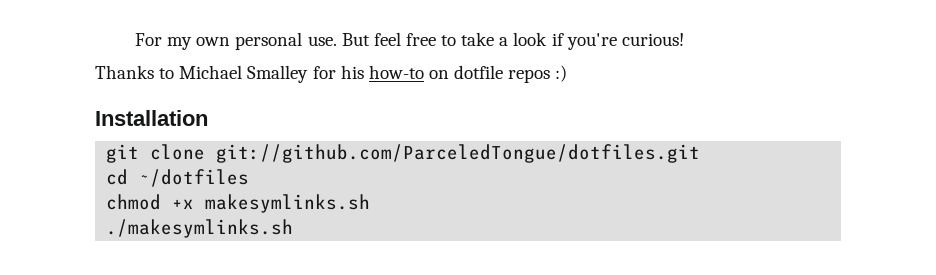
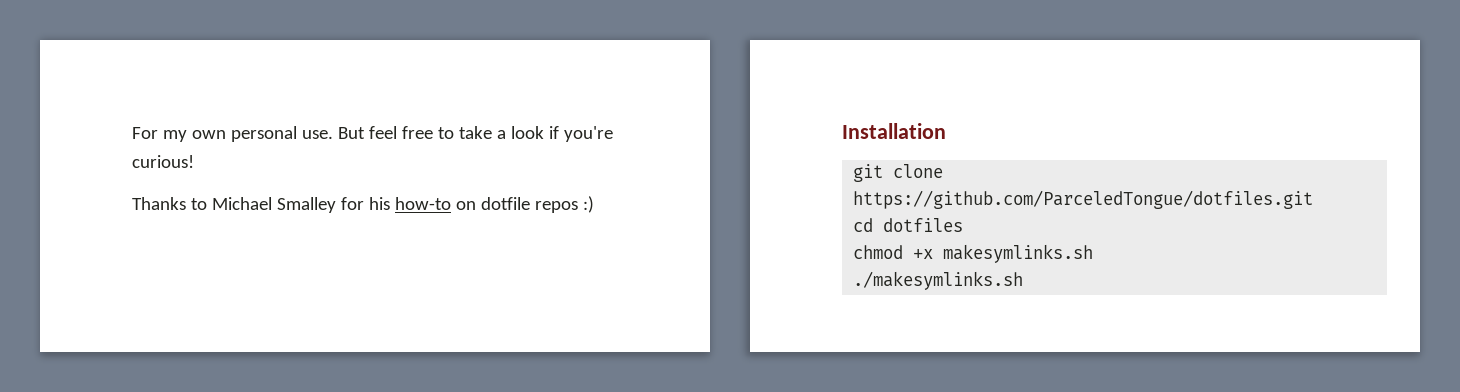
[216,144,701,163] git://github.com/ParceledTongue/dotfiles.git -> [853,190,1314,209] https://github.com/ParceledTongue/dotfiles.git
[139,169,250,187] ~/dotfiles -> [883,218,964,232] dotfiles

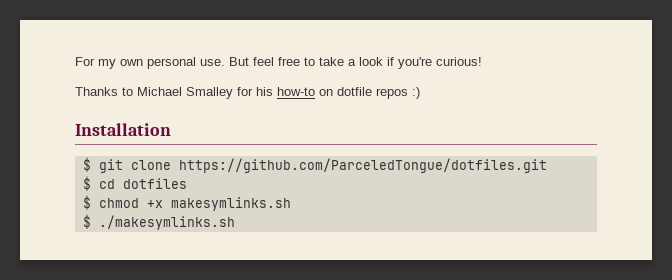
(946, 131) none -> [82,157,91,172] $
(1314, 199) none -> [82,176,91,191] $
(964, 225) none -> [82,195,91,210] $
(1094, 253) none -> [82,214,91,229] $

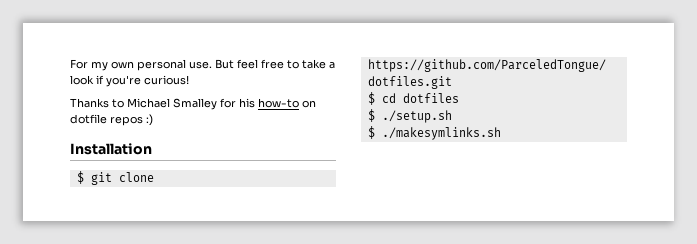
[98,197,291,211] chmod +x makesymlinks.sh -> [381,110,452,123] ./setup.sh

